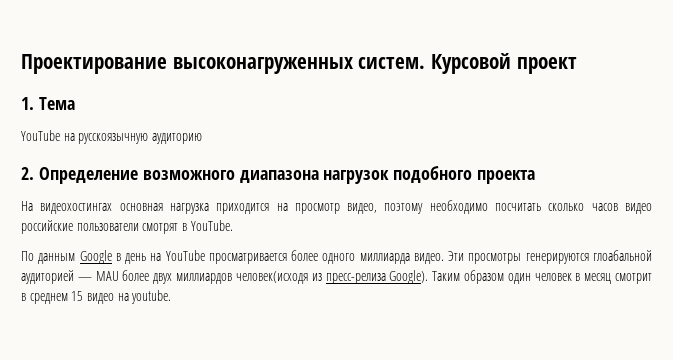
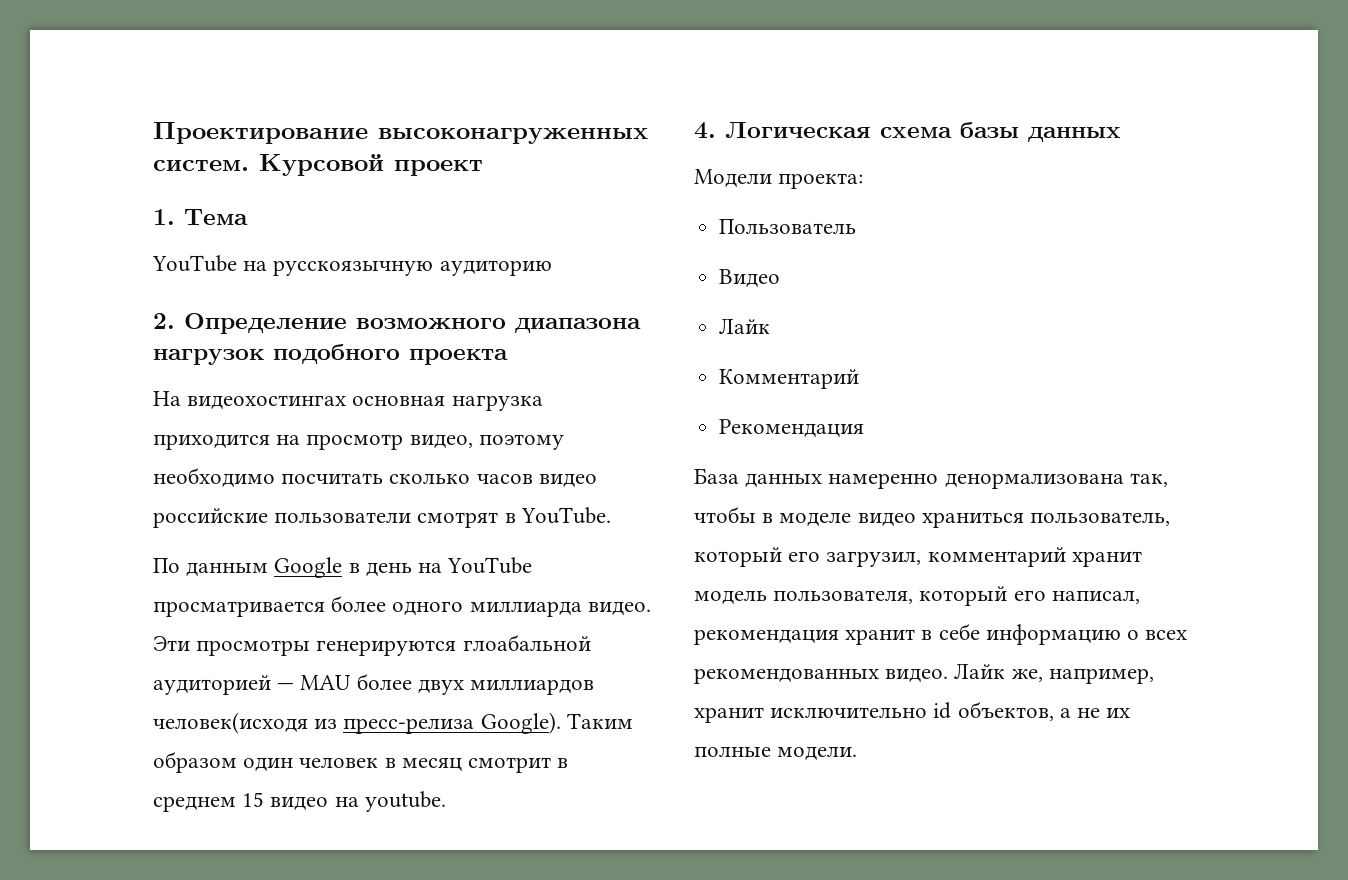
(172, 297) none -> [694,122,1121,142] [694,169,864,189] [719,219,857,234] [719,269,781,288] [719,318,771,334] [719,369,860,389] [719,419,865,438] [694,468,1168,489] [694,506,1171,528] [694,547,1142,567] [694,586,1140,606] [694,623,1188,645] [694,663,1154,684] [694,701,1131,723] [694,746,858,761] // 4. Логическая схема базы данных // Модели проекта: // Пользователь // Видео // Лайк // Комментарий // Рекомендация // База данных намеренно денормализована так, чтобы в моделе видео храниться пользователь, который его загрузил, комментарий хранит модель пользователя, который его написал, рекомендация хранит в себе информацию о всех рекомендованных видео. Лайк же, например, хранит исключительно id объектов, а не их полные модели.

